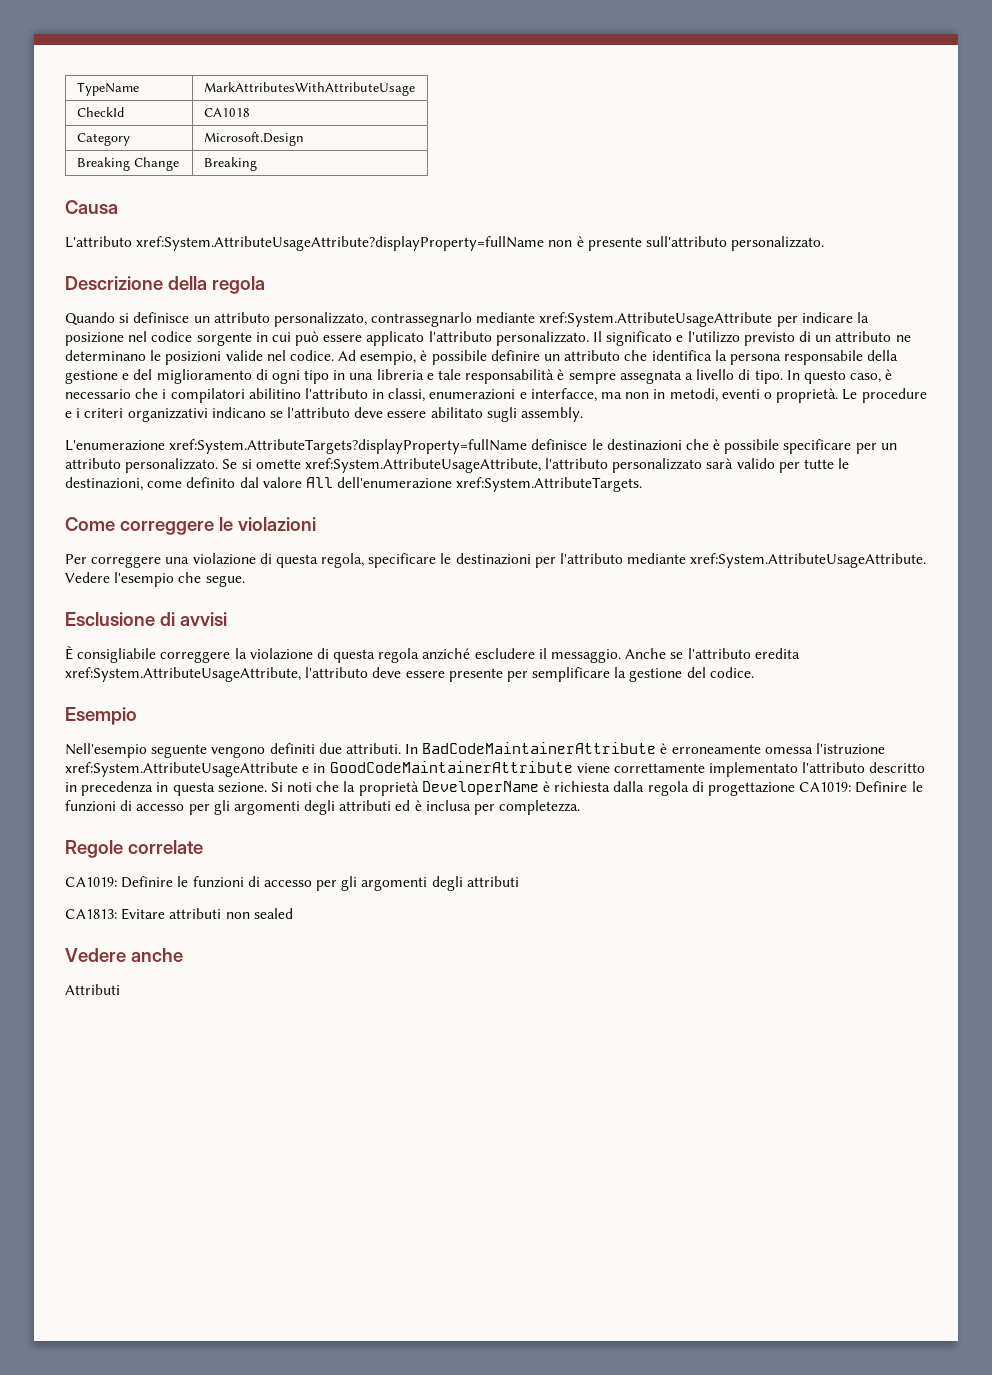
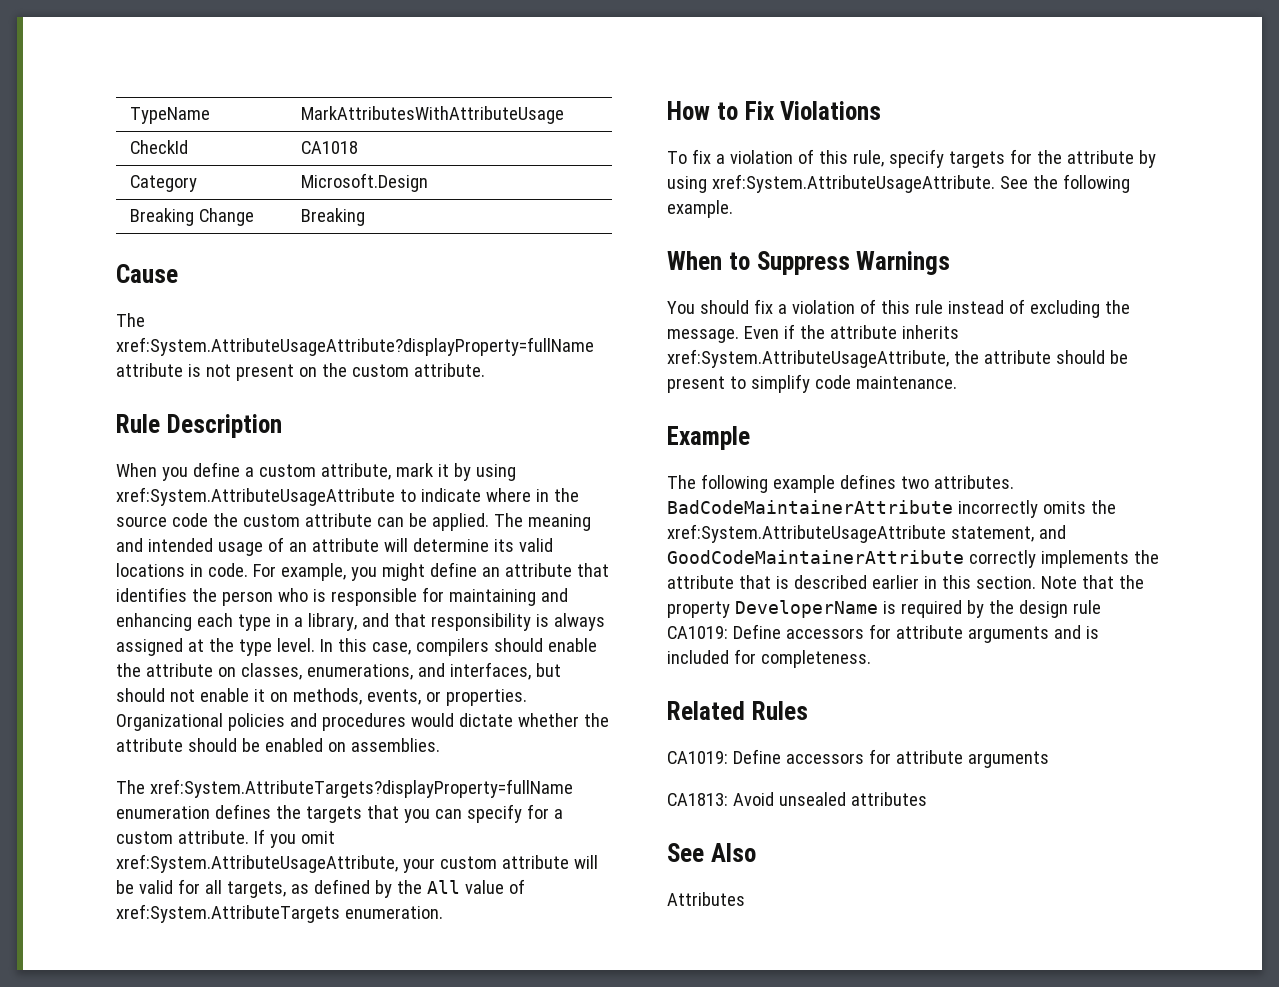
[65,200,118,214] [65,236,825,251] [65,276,265,294] [65,312,870,327] [65,331,911,346] [65,350,899,365] [65,369,893,384] [65,388,927,403] [65,407,584,422] [65,439,897,454] [65,458,850,473] [65,477,643,492] [65,517,316,535] [65,553,927,568] [65,572,245,587] [65,612,227,626] [65,646,800,663] [65,667,754,682] [65,707,137,725] [65,742,886,758] [65,761,926,777] [65,781,923,796] [65,800,581,815] [65,840,203,858] [65,876,519,891] [65,908,293,920] [65,948,183,962] [65,984,120,995] Causa // L'attributo xref:System.AttributeUsageAttribute?displayProperty=fullName non è presente sull'attributo personalizzato. // Descrizione della regola // Quando si definisce un attributo personalizzato, contrassegnarlo mediante xref:System.AttributeUsageAttribute per indicare la posizione nel codice sorgente in cui può essere applicato l'attributo personalizzato. Il significato e l'utilizzo previsto di un attributo ne determinano le posizioni valide nel codice. Ad esempio, è possibile definire un attributo che identifica la persona responsabile della gestione e del miglioramento di ogni tipo in una libreria e tale responsabilità è sempre assegnata a livello di tipo. In questo caso, è necessario che i compilatori abilitino l'attributo in classi, enumerazioni e interfacce, ma non in metodi, eventi o proprietà. Le procedure e i criteri organizzativi indicano se l'attributo deve essere abilitato sugli assembly. // L'enumerazione xref:System.AttributeTargets?displayProperty=fullName definisce le destinazioni che è possibile specificare per un attributo personalizzato. Se si omette xref:System.AttributeUsageAttribute, l'attributo personalizzato sarà valido per tutte le destinazioni, come definito dal valore All dell'enumerazione xref:System.AttributeTargets. // Come correggere le violazioni // Per correggere una violazione di questa regola, specificare le destinazioni per l'attributo mediante xref:System.AttributeUsageAttribute. Vedere l'esempio che segue. // Esclusione di avvisi // È consigliabile correggere la violazione di questa regola anziché escludere il messaggio. Anche se l'attributo eredita xref:System.AttributeUsageAttribute, l'attributo deve essere presente per semplificare la gestione del codice. // Esempio // Nell'esempio seguente vengono definiti due attributi. In BadCodeMaintainerAttribute è erroneamente omessa l'istruzione xref:System.AttributeUsageAttribute e in GoodCodeMaintainerAttribute viene correttamente implementato l'attributo descritto in precedenza in questa sezione. Si noti che la proprietà DeveloperName è richiesta dalla regola di progettazione CA1019: Definire le funzioni di accesso per gli argomenti degli attributi ed è inclusa per completezza. // Regole correlate // CA1019: Definire le funzioni di accesso per gli argomenti degli attributi // CA1813: Evitare attributi non sealed // Vedere anche // Attributi -> [116,264,178,283] [116,313,145,327] [116,337,594,356] [116,363,485,381] [116,414,282,438] [116,462,516,481] [116,487,579,506] [116,513,591,531] [116,537,553,556] [116,562,609,581] [116,587,568,606] [116,613,605,631] [116,638,597,656] [116,662,561,680] [116,688,527,706] [116,713,609,731] [116,738,440,752] [116,779,573,798] [116,804,563,823] [116,829,335,848] [116,854,598,873] [116,879,525,898] [116,904,443,923] [667,101,882,120] [667,149,1156,168] [667,174,1130,193] [667,200,733,218] [667,251,951,275] [667,299,1130,318] [667,324,959,343] [667,349,1128,368] [667,374,957,393] [667,426,750,450] [667,474,1014,493] [667,500,1116,518] [667,524,1066,543] [667,550,1159,568] [667,575,1144,589] [667,600,1101,618] [667,624,1099,643] [667,649,871,668] [667,701,808,720] [667,749,1049,768] [667,792,927,806] [667,843,756,862] [667,892,745,906] Cause // The xref:System.AttributeUsageAttribute?displayProperty=fullName attribute is not present on the custom attribute. // Rule Description // When you define a custom attribute, mark it by using xref:System.AttributeUsageAttribute to indicate where in the source code the custom attribute can be applied. The meaning and intended usage of an attribute will determine its valid locations in code. For example, you might define an attribute that identifies the person who is responsible for maintaining and enhancing each type in a library, and that responsibility is always assigned at the type level. In this case, compilers should enable the attribute on classes, enumerations, and interfaces, but should not enable it on methods, events, or properties. Organizational policies and procedures would dictate whether the attribute should be enabled on assemblies. // The xref:System.AttributeTargets?displayProperty=fullName enumeration defines the targets that you can specify for a custom attribute. If you omit xref:System.AttributeUsageAttribute, your custom attribute will be valid for all targets, as defined by the All value of xref:System.AttributeTargets enumeration. // How to Fix Violations // To fix a violation of this rule, specify targets for the attribute by using xref:System.AttributeUsageAttribute. See the following example. // When to Suppress Warnings // You should fix a violation of this rule instead of excluding the message. Even if the attribute inherits xref:System.AttributeUsageAttribute, the attribute should be present to simplify code maintenance. // Example // The following example defines two attributes. BadCodeMaintainerAttribute incorrectly omits the xref:System.AttributeUsageAttribute statement, and GoodCodeMaintainerAttribute correctly implements the attribute that is described earlier in this section. Note that the property DeveloperName is required by the design rule CA1019: Define accessors for attribute arguments and is included for completeness. // Related Rules // CA1019: Define accessors for attribute arguments // CA1813: Avoid unsealed attributes // See Also // Attributes

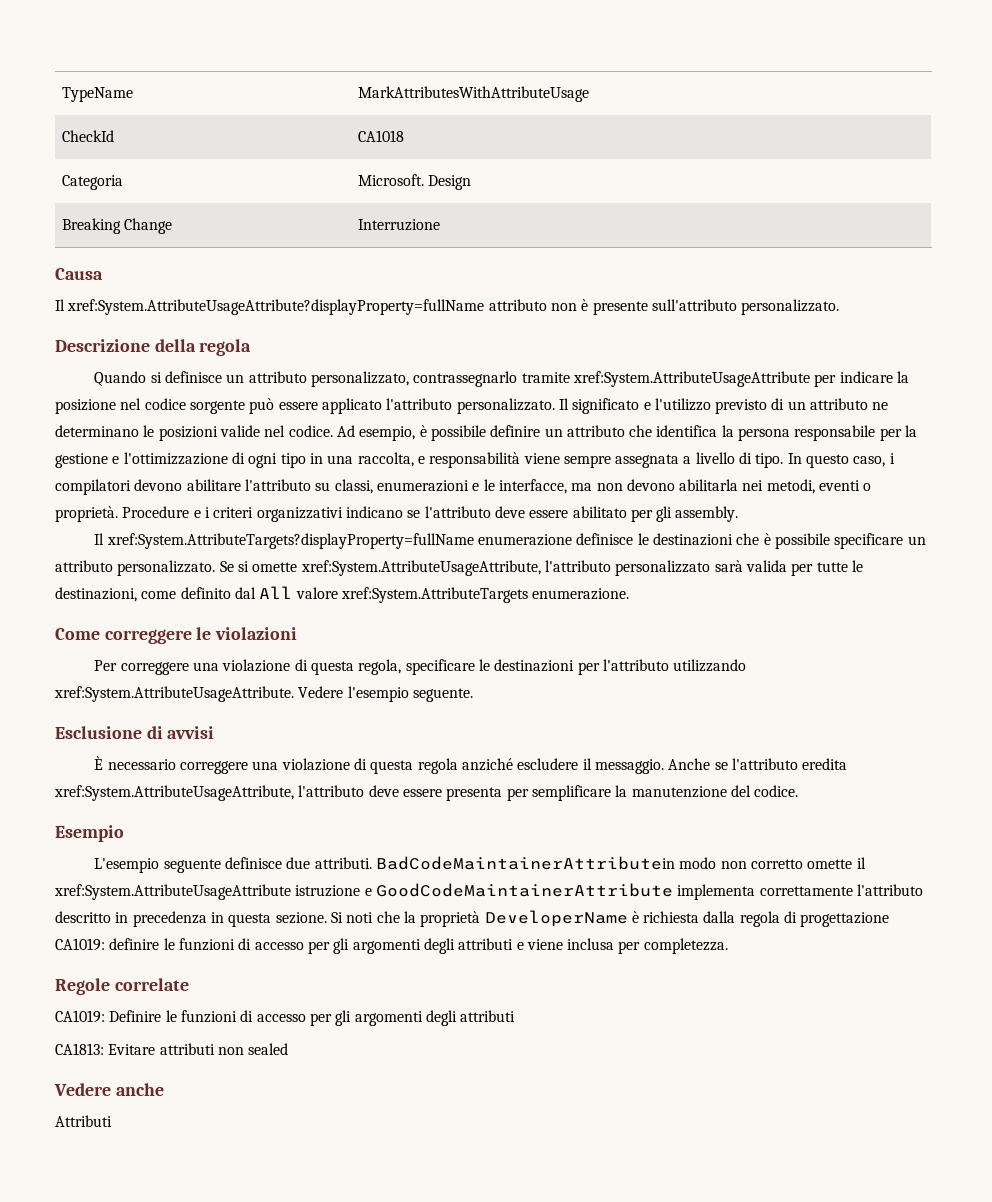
[130,175,198,192] [301,173,429,192] Category | Microsoft.Design -> [61,175,123,190] [357,174,471,190] Categoria | Microsoft. Design
[301,208,366,226] [116,264,178,283] [116,313,145,327] [116,337,594,356] [116,363,485,381] [116,414,282,438] [116,462,516,481] [116,487,579,506] [116,513,591,531] [116,537,553,556] [116,562,609,581] [116,587,568,606] [116,613,605,631] [116,638,597,656] [116,662,561,680] [116,688,527,706] [116,713,609,731] [116,738,440,752] [116,779,573,798] [116,804,563,823] [116,829,335,848] [116,854,598,873] [116,879,525,898] [116,904,443,923] [667,101,882,120] [667,149,1156,168] [667,174,1130,193] [667,200,733,218] [667,251,951,275] [667,299,1130,318] [667,324,959,343] [667,349,1128,368] [667,374,957,393] [667,426,750,450] [667,474,1014,493] [667,500,1116,518] [667,524,1066,543] [667,550,1159,568] [667,575,1144,589] [667,600,1101,618] [667,624,1099,643] [667,649,871,668] [667,701,808,720] [667,749,1049,768] [667,792,927,806] [667,843,756,862] [667,892,745,906] Breaking // Cause // The xref:System.AttributeUsageAttribute?displayProperty=fullName attribute is not present on the custom attribute. // Rule Description // When you define a custom attribute, mark it by using xref:System.AttributeUsageAttribute to indicate where in the source code the custom attribute can be applied. The meaning and intended usage of an attribute will determine its valid locations in code. For example, you might define an attribute that identifies the person who is responsible for maintaining and enhancing each type in a library, and that responsibility is always assigned at the type level. In this case, compilers should enable the attribute on classes, enumerations, and interfaces, but should not enable it on methods, events, or properties. Organizational policies and procedures would dictate whether the attribute should be enabled on assemblies. // The xref:System.AttributeTargets?displayProperty=fullName enumeration defines the targets that you can specify for a custom attribute. If you omit xref:System.AttributeUsageAttribute, your custom attribute will be valid for all targets, as defined by the All value of xref:System.AttributeTargets enumeration. // How to Fix Violations // To fix a violation of this rule, specify targets for the attribute by using xref:System.AttributeUsageAttribute. See the following example. // When to Suppress Warnings // You should fix a violation of this rule instead of excluding the message. Even if the attribute inherits xref:System.AttributeUsageAttribute, the attribute should be present to simplify code maintenance. // Example // The following example defines two attributes. BadCodeMaintainerAttribute incorrectly omits the xref:System.AttributeUsageAttribute statement, and GoodCodeMaintainerAttribute correctly implements the attribute that is described earlier in this section. Note that the property DeveloperName is required by the design rule CA1019: Define accessors for attribute arguments and is included for completeness. // Related Rules // CA1019: Define accessors for attribute arguments // CA1813: Avoid unsealed attributes // See Also // Attributes -> [357,219,440,231] [55,268,103,280] [55,299,840,315] [55,339,252,356] [94,371,909,387] [55,398,889,414] [55,425,918,441] [55,452,895,468] [55,479,872,495] [55,506,739,522] [94,533,926,549] [55,560,863,576] [55,586,630,603] [55,627,298,644] [94,659,747,675] [54,686,473,702] [55,726,215,739] [94,756,848,774] [54,785,799,801] [55,825,124,842] [94,856,866,873] [54,883,923,900] [55,910,890,927] [55,938,728,954] [55,978,189,995] [55,1010,516,1026] [55,1043,289,1055] [54,1083,164,1096] [55,1115,112,1127] Interruzione // Causa // Il xref:System.AttributeUsageAttribute?displayProperty=fullName attributo non è presente sull'attributo personalizzato. // Descrizione della regola // Quando si definisce un attributo personalizzato, contrassegnarlo tramite xref:System.AttributeUsageAttribute per indicare la posizione nel codice sorgente può essere applicato l'attributo personalizzato. Il significato e l'utilizzo previsto di un attributo ne determinano le posizioni valide nel codice. Ad esempio, è possibile definire un attributo che identifica la persona responsabile per la gestione e l'ottimizzazione di ogni tipo in una raccolta, e responsabilità viene sempre assegnata a livello di tipo. In questo caso, i compilatori devono abilitare l'attributo su classi, enumerazioni e le interfacce, ma non devono abilitarla nei metodi, eventi o proprietà. Procedure e i criteri organizzativi indicano se l'attributo deve essere abilitato per gli assembly. // Il xref:System.AttributeTargets?displayProperty=fullName enumerazione definisce le destinazioni che è possibile specificare un attributo personalizzato. Se si omette xref:System.AttributeUsageAttribute, l'attributo personalizzato sarà valida per tutte le destinazioni, come definito dal All valore xref:System.AttributeTargets enumerazione. // Come correggere le violazioni // Per correggere una violazione di questa regola, specificare le destinazioni per l'attributo utilizzando xref:System.AttributeUsageAttribute. Vedere l'esempio seguente. // Esclusione di avvisi // È necessario correggere una violazione di questa regola anziché escludere il messaggio. Anche se l'attributo eredita xref:System.AttributeUsageAttribute, l'attributo deve essere presenta per semplificare la manutenzione del codice. // Esempio // L'esempio seguente definisce due attributi. BadCodeMaintainerAttributein modo non corretto omette il xref:System.AttributeUsageAttribute istruzione e GoodCodeMaintainerAttribute implementa correttamente l'attributo descritto in precedenza in questa sezione. Si noti che la proprietà DeveloperName è richiesta dalla regola di progettazione CA1019: definire le funzioni di accesso per gli argomenti degli attributi e viene inclusa per completezza. // Regole correlate // CA1019: Definire le funzioni di accesso per gli argomenti degli attributi // CA1813: Evitare attributi non sealed // Vedere anche // Attributi

